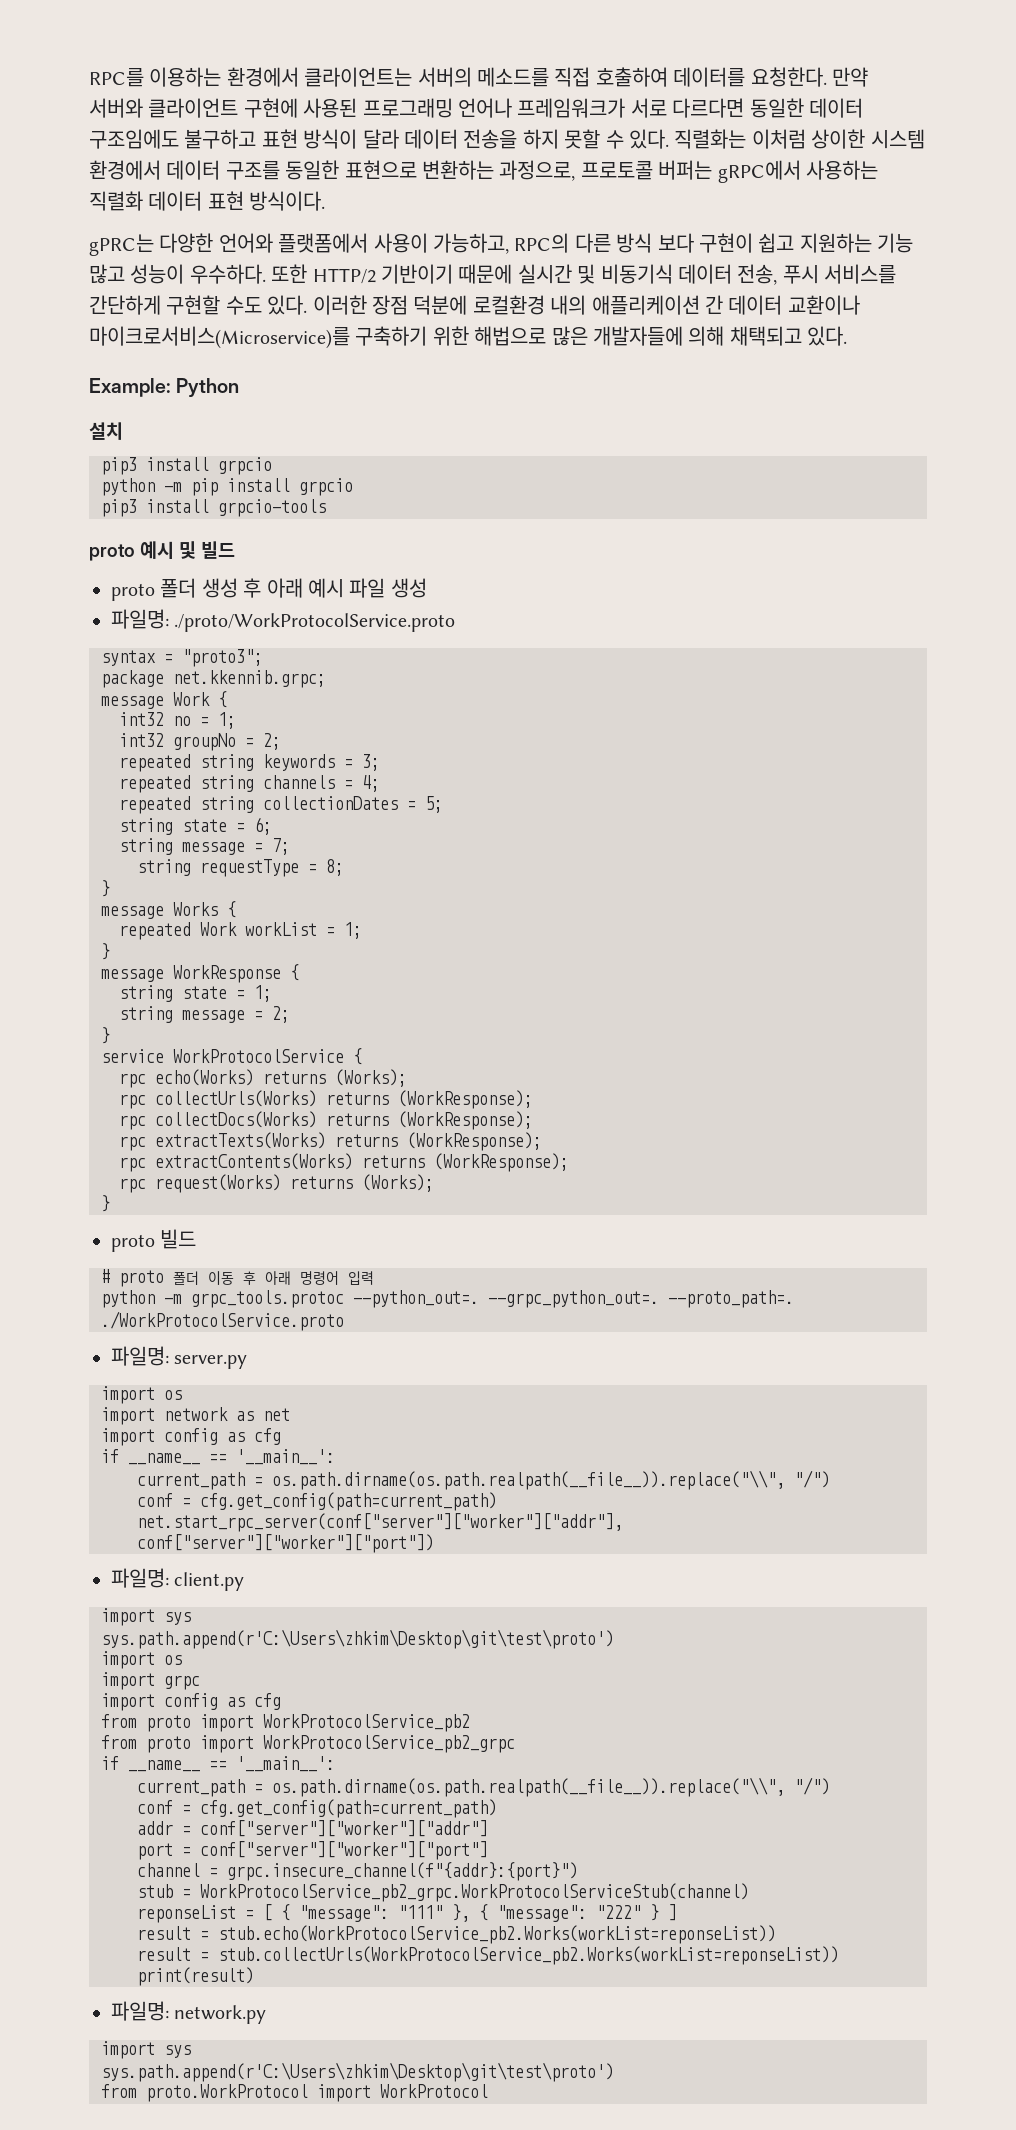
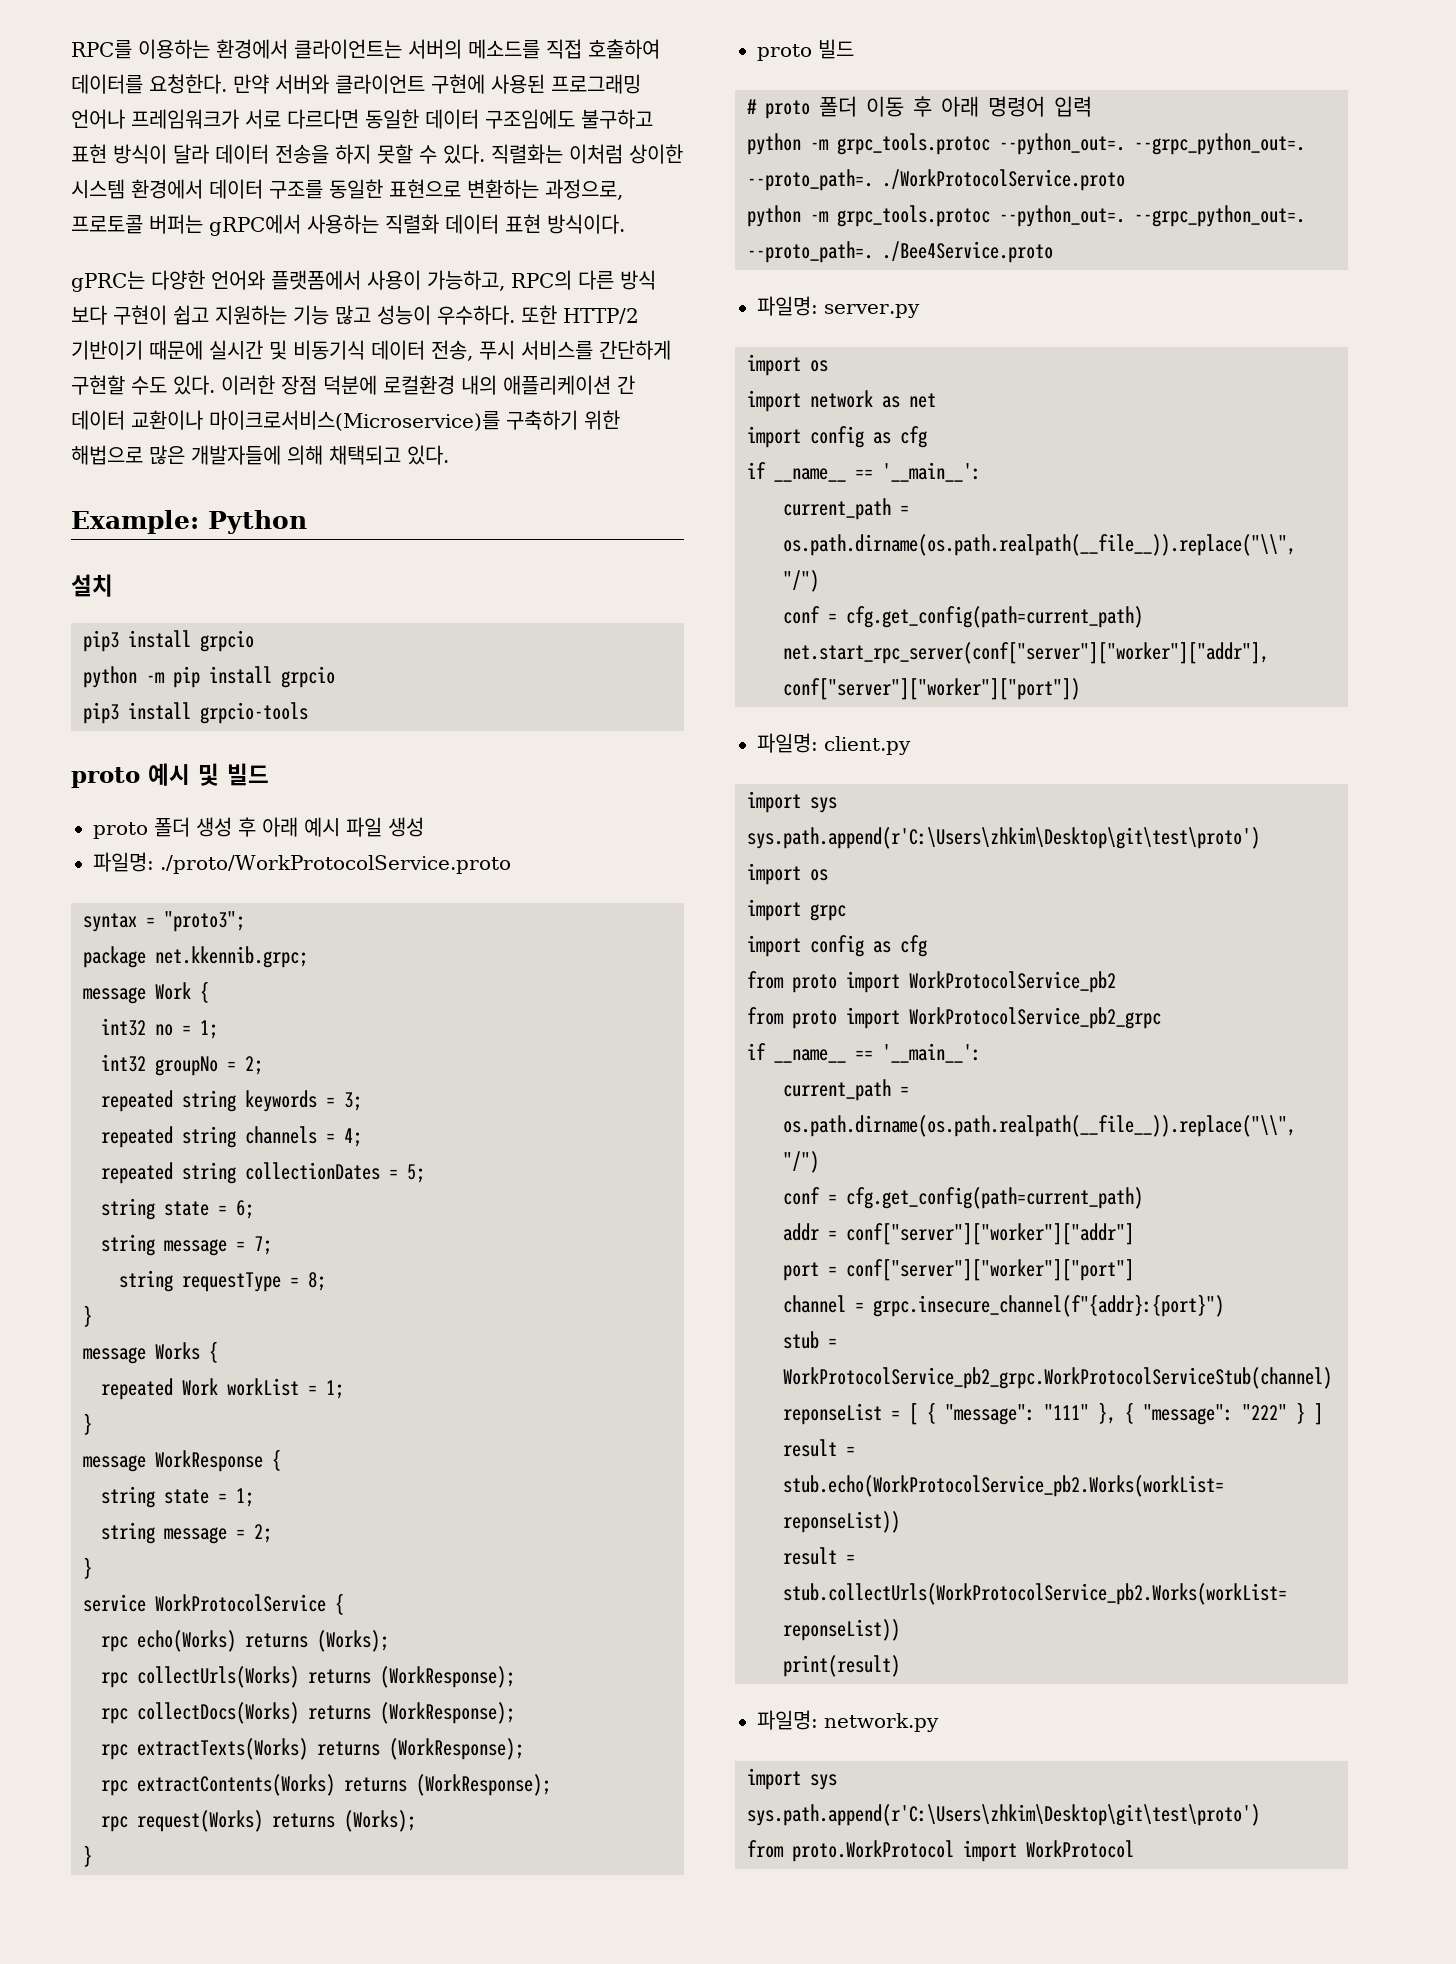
(344, 1321) none -> [747,205,1305,227] [747,241,1053,263] // python -m grpc_tools.protoc --python_out=. --grpc_python_out=. --proto_path=. ./Bee4Service.proto

